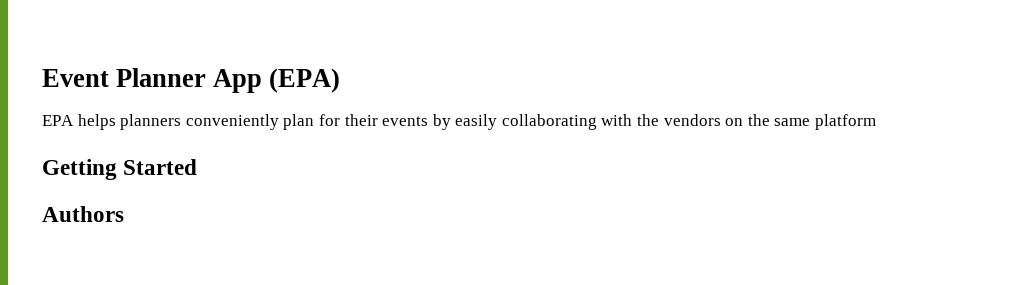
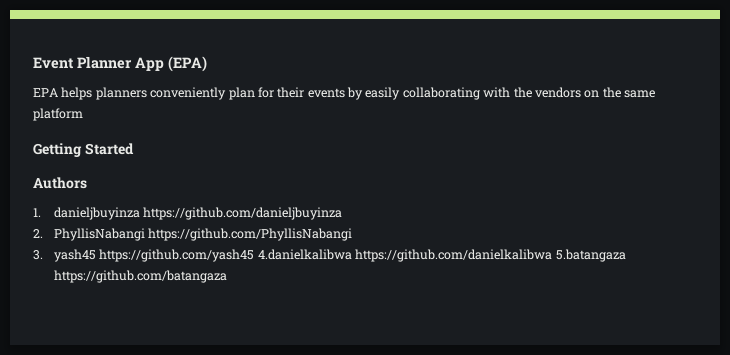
(124, 214) none -> [33,207,343,220] [33,228,353,241] [33,249,626,262] [54,270,228,283] // 1. danieljbuyinza https://github.com/danieljbuyinza // 2. PhyllisNabangi https://github.com/PhyllisNabangi // 3. yash45 https://github.com/yash45 4.danielkalibwa https://github.com/danielkalibwa 5.batangaza https://github.com/batangaza

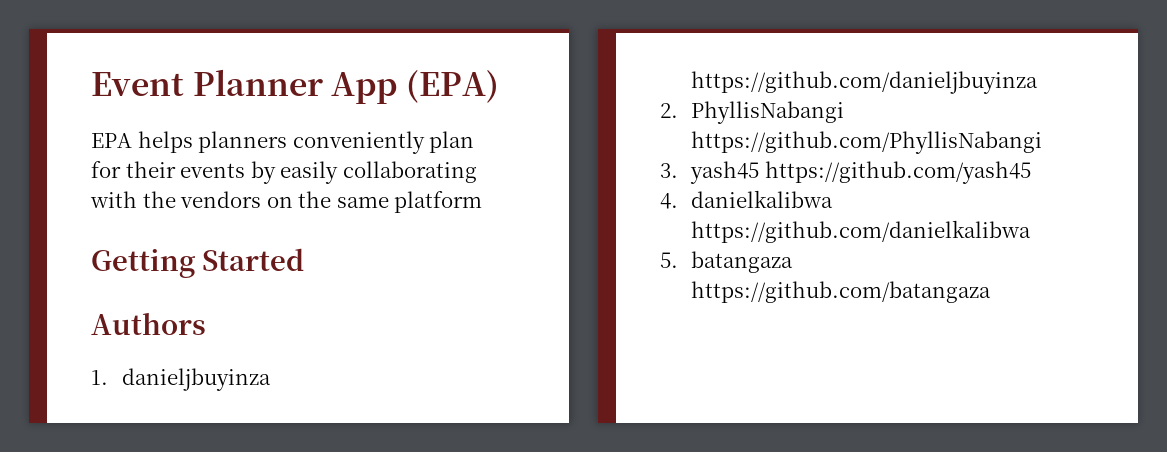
[257,249,352,260] 4.danielkalibwa -> [660,190,834,209] // 4. danielkalibwa
[555,249,626,262] 5.batangaza -> [660,251,794,273] // 5. batangaza

